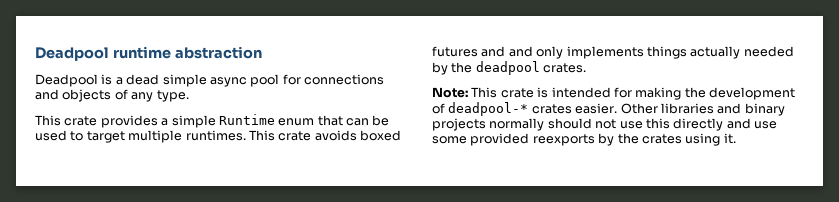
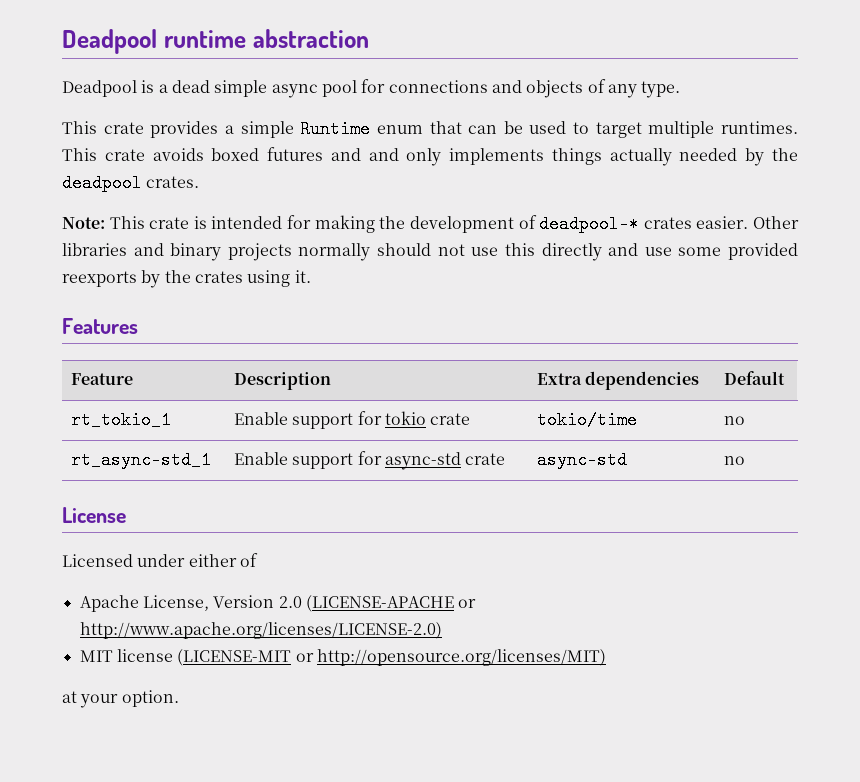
(736, 138) none -> [62,318,138,334] [70,373,133,385] [233,372,331,390] [536,371,700,390] [723,371,785,385] [70,411,171,429] [233,411,471,429] [536,411,637,429] [723,416,745,425] [70,451,211,469] [233,451,506,470] [536,451,627,469] [723,456,745,465] [62,507,126,523] [62,553,258,567] [79,595,477,612] [79,622,442,639] [79,649,606,666] [62,690,179,708] // Features // Feature | Description | Extra dependencies | Default // rt_tokio_1 | Enable support for tokio crate | tokio/time | no // rt_async-std_1 | Enable support for async-std crate | async-std | no // License // Licensed under either of // Apache License, Version 2.0 (LICENSE-APACHE or http://www.apache.org/licenses/LICENSE-2.0) // MIT license (LICENSE-MIT or http://opensource.org/licenses/MIT) // at your option.

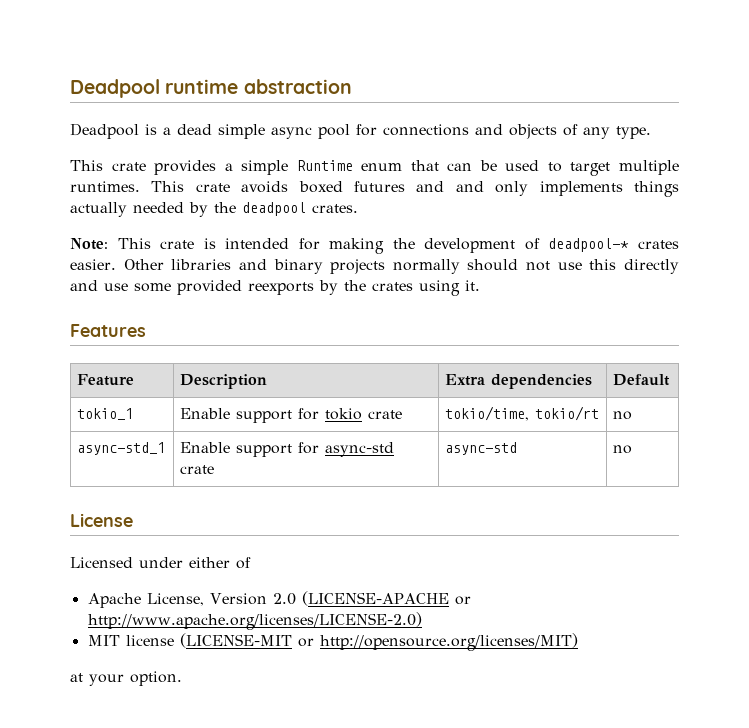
[70,411,171,429] rt_tokio_1 -> [77,408,134,420] tokio_1
[536,411,637,429] [723,416,745,425] [70,451,211,469] tokio/time | no // rt_async-std_1 -> [445,406,600,421] [613,411,633,420] [77,442,166,455] tokio/time, tokio/rt | no // async-std_1

